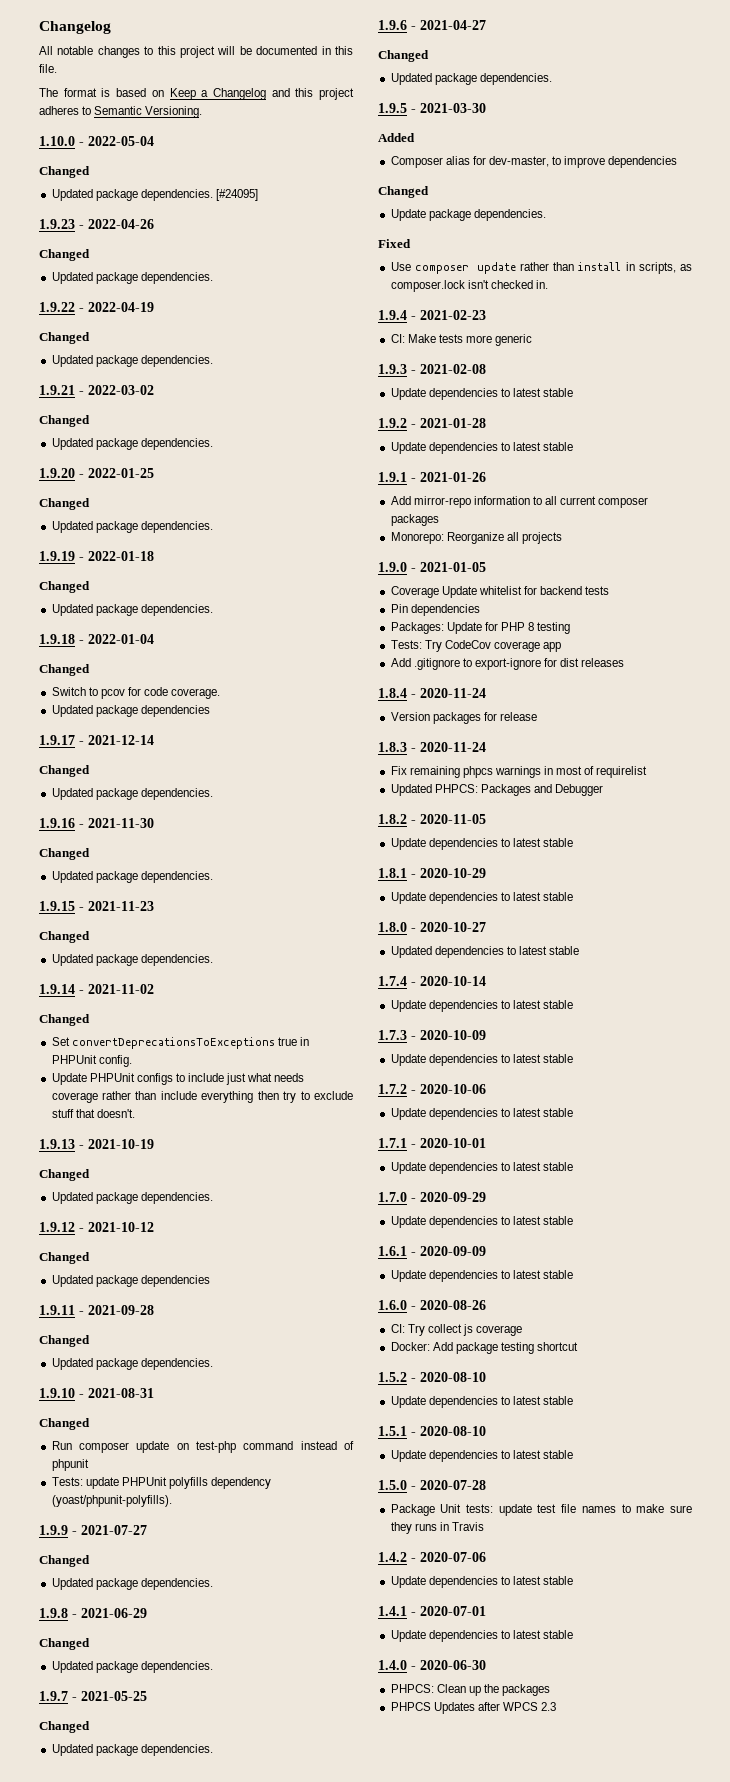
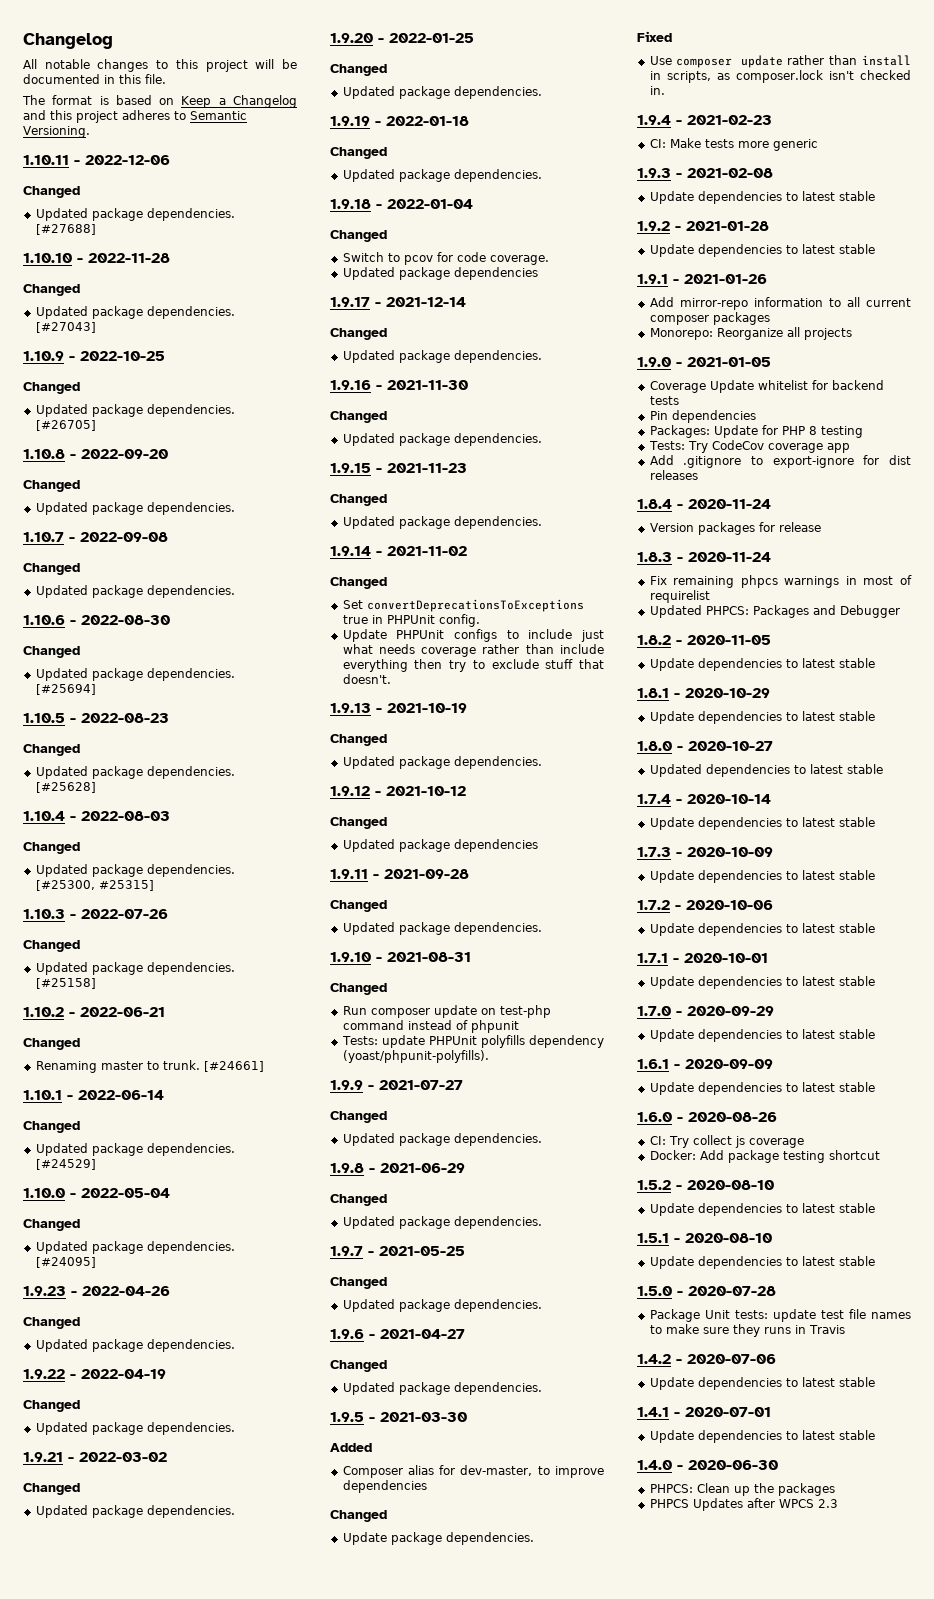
(203, 112) none -> [23,155,170,165] [23,186,80,198] [35,208,235,221] [35,224,96,235] [23,253,170,263] [23,284,80,296] [35,306,235,319] [35,322,96,333] [23,351,165,361] [23,382,80,394] [35,404,235,417] [35,420,96,431] [23,449,168,459] [23,480,80,492] [35,502,235,515] [23,532,168,542] [23,563,80,575] [35,585,235,598] [23,615,170,625] [23,646,80,658] [35,668,235,681] [35,684,96,695] [23,713,169,723] [23,744,80,756] [35,766,235,779] [35,782,96,793] [23,811,170,821] [23,842,80,854] [35,864,235,877] [35,880,154,891] [23,909,168,919] [23,940,80,952] [35,962,235,975] [35,978,96,989] [23,1007,165,1017] [23,1038,80,1050] [35,1060,264,1073] [23,1090,164,1100] [23,1121,80,1133] [35,1143,235,1156] [35,1159,96,1170] // 1.10.11 - 2022-12-06 // Changed // Updated package dependencies. [#27688] // 1.10.10 - 2022-11-28 // Changed // Updated package dependencies. [#27043] // 1.10.9 - 2022-10-25 // Changed // Updated package dependencies. [#26705] // 1.10.8 - 2022-09-20 // Changed // Updated package dependencies. // 1.10.7 - 2022-09-08 // Changed // Updated package dependencies. // 1.10.6 - 2022-08-30 // Changed // Updated package dependencies. [#25694] // 1.10.5 - 2022-08-23 // Changed // Updated package dependencies. [#25628] // 1.10.4 - 2022-08-03 // Changed // Updated package dependencies. [#25300, #25315] // 1.10.3 - 2022-07-26 // Changed // Updated package dependencies. [#25158] // 1.10.2 - 2022-06-21 // Changed // Renaming master to trunk. [#24661] // 1.10.1 - 2022-06-14 // Changed // Updated package dependencies. [#24529]

